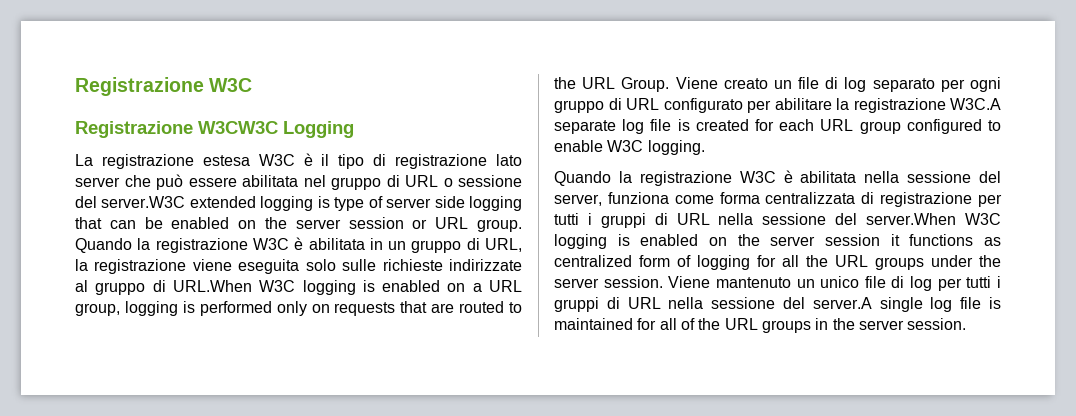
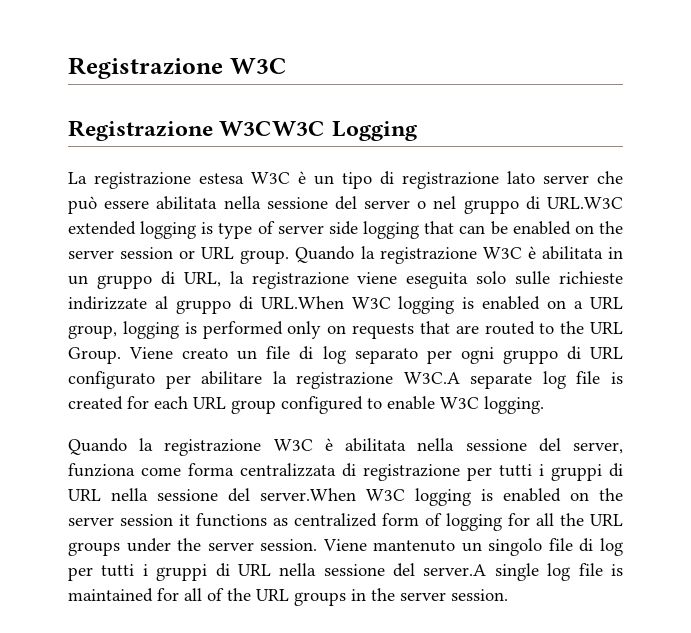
[321,154,330,166] il -> [314,175,334,185] un
[303,175,522,190] [75,196,186,208] nel gruppo di URL o sessione del server.W3C -> [223,196,623,214] nella sessione del server o nel gruppo di URL.W3C
[820,276,860,288] unico -> [488,538,543,556] singolo

